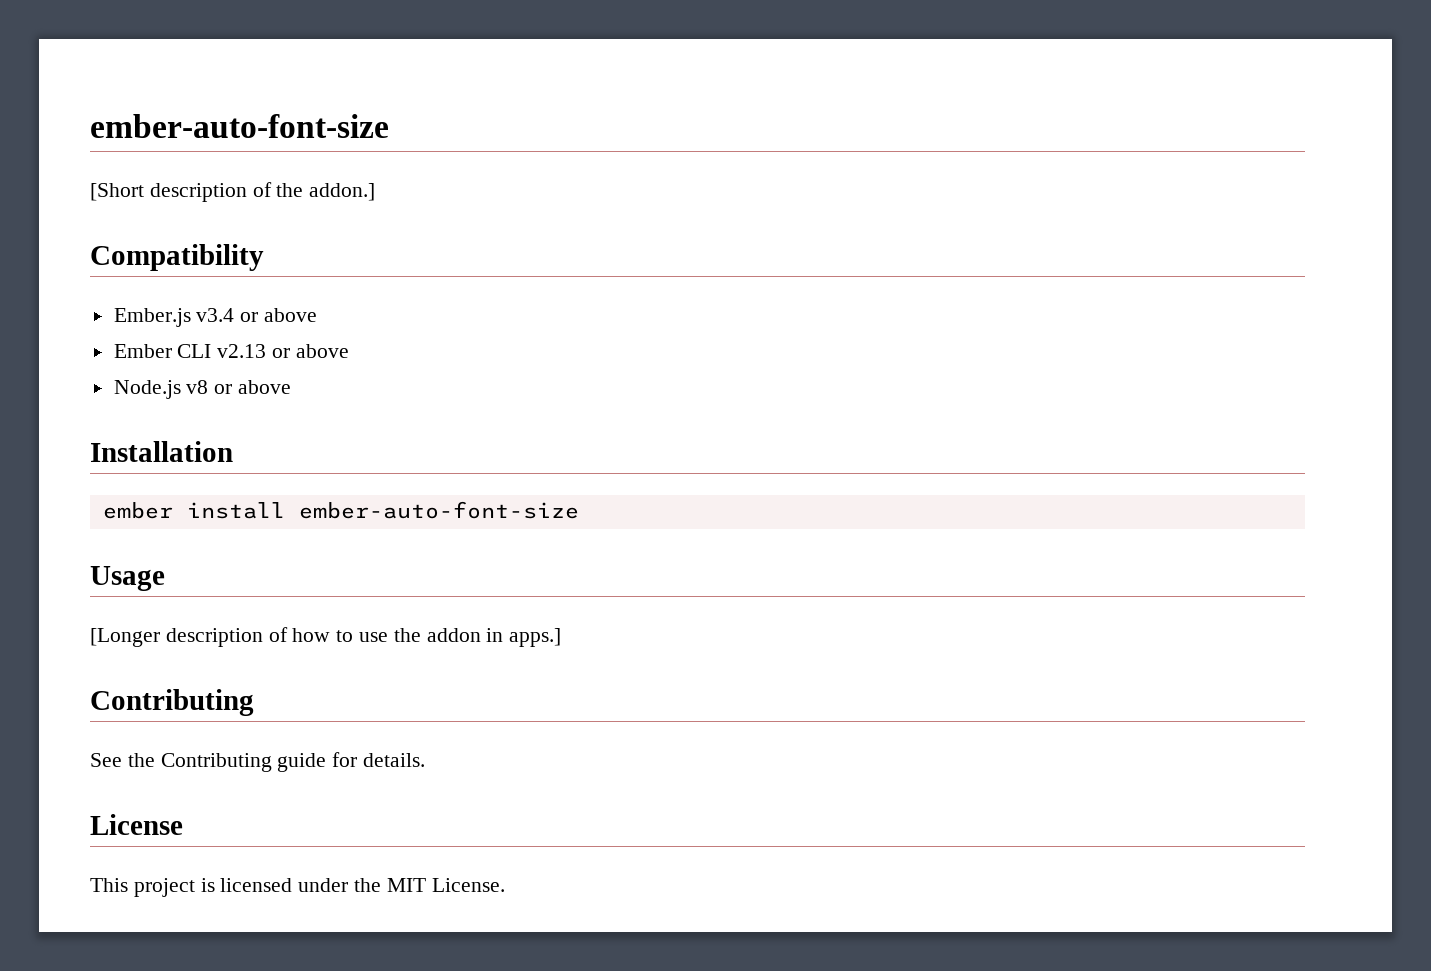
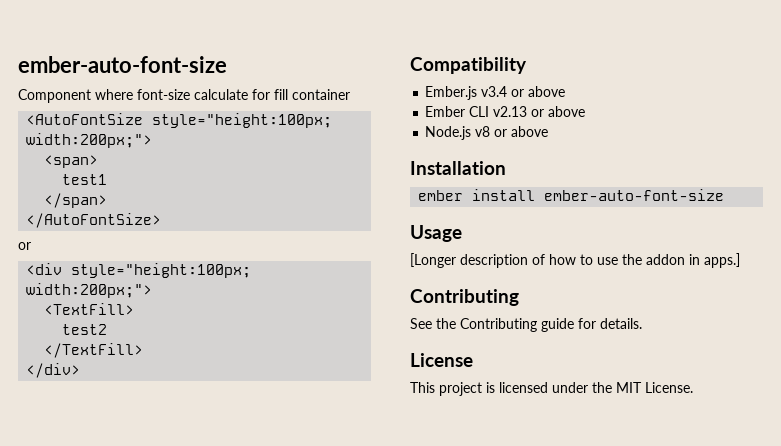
[90,114,389,138] [90,182,376,202] ember-auto-font-size // [Short description of the addon.] -> [18,56,227,73] [18,89,350,103] [26,113,333,128] [26,133,153,148] [44,155,99,168] [62,174,108,185] [44,193,108,208] [26,213,162,228] [18,242,31,250] [26,263,252,278] [26,283,153,298] [44,303,135,315] [62,324,108,335] [44,343,144,358] [26,363,81,378] ember-auto-font-size // Component where font-size calculate for fill container // <AutoFontSize style="height:100px; width:200px;"> // <span> // test1 // </span> // </AutoFontSize> // or // <div style="height:100px; width:200px;"> // <TextFill> // test2 // </TextFill> // </div>

